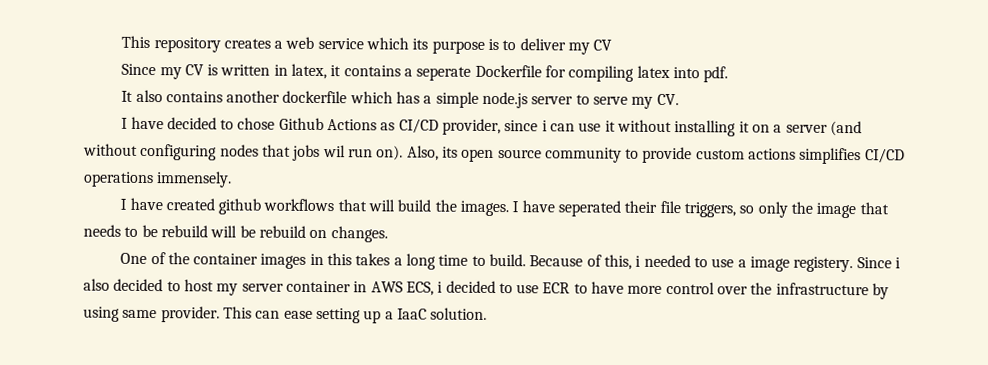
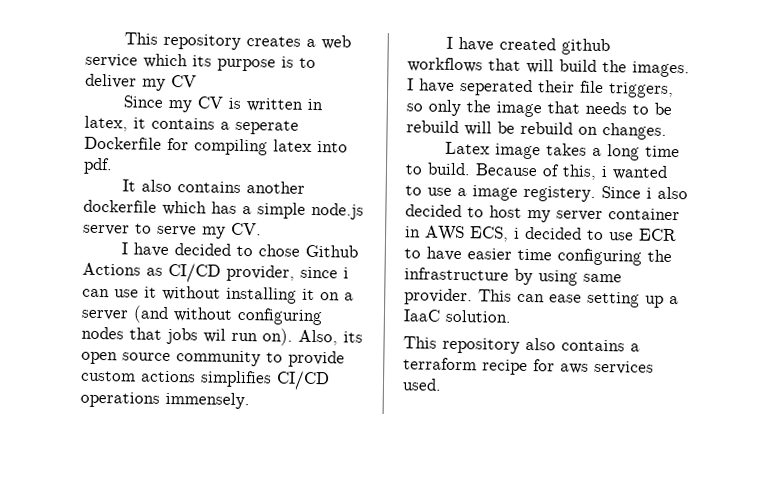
[120,252,353,269] One of the container images in this -> [444,141,541,160] Latex image
[643,254,691,268] needed -> [612,165,668,180] wanted
[627,281,749,295] more control over -> [467,248,642,266] easier time configuring
(488, 313) none -> [403,336,640,354] [403,357,654,375] [402,378,442,391] // This repository also contains a terraform recipe for aws services used.

